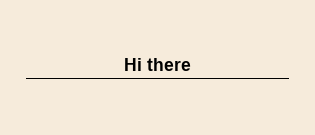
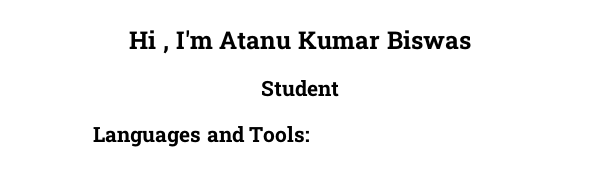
[147,58,191,71] there -> [163,30,471,54] [261,80,339,97] [93,126,311,147] , I'm Atanu Kumar Biswas // Student // Languages and Tools:

